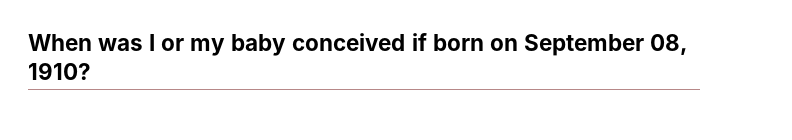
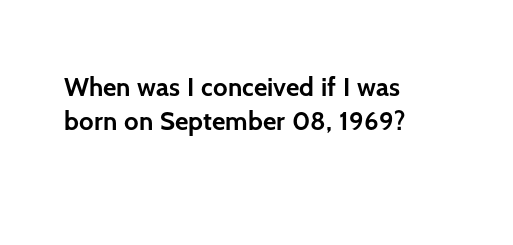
[161,33,427,56] or my baby conceived if -> [201,76,401,96] conceived if I was
[28,62,91,80] 1910? -> [339,110,406,130] 1969?

